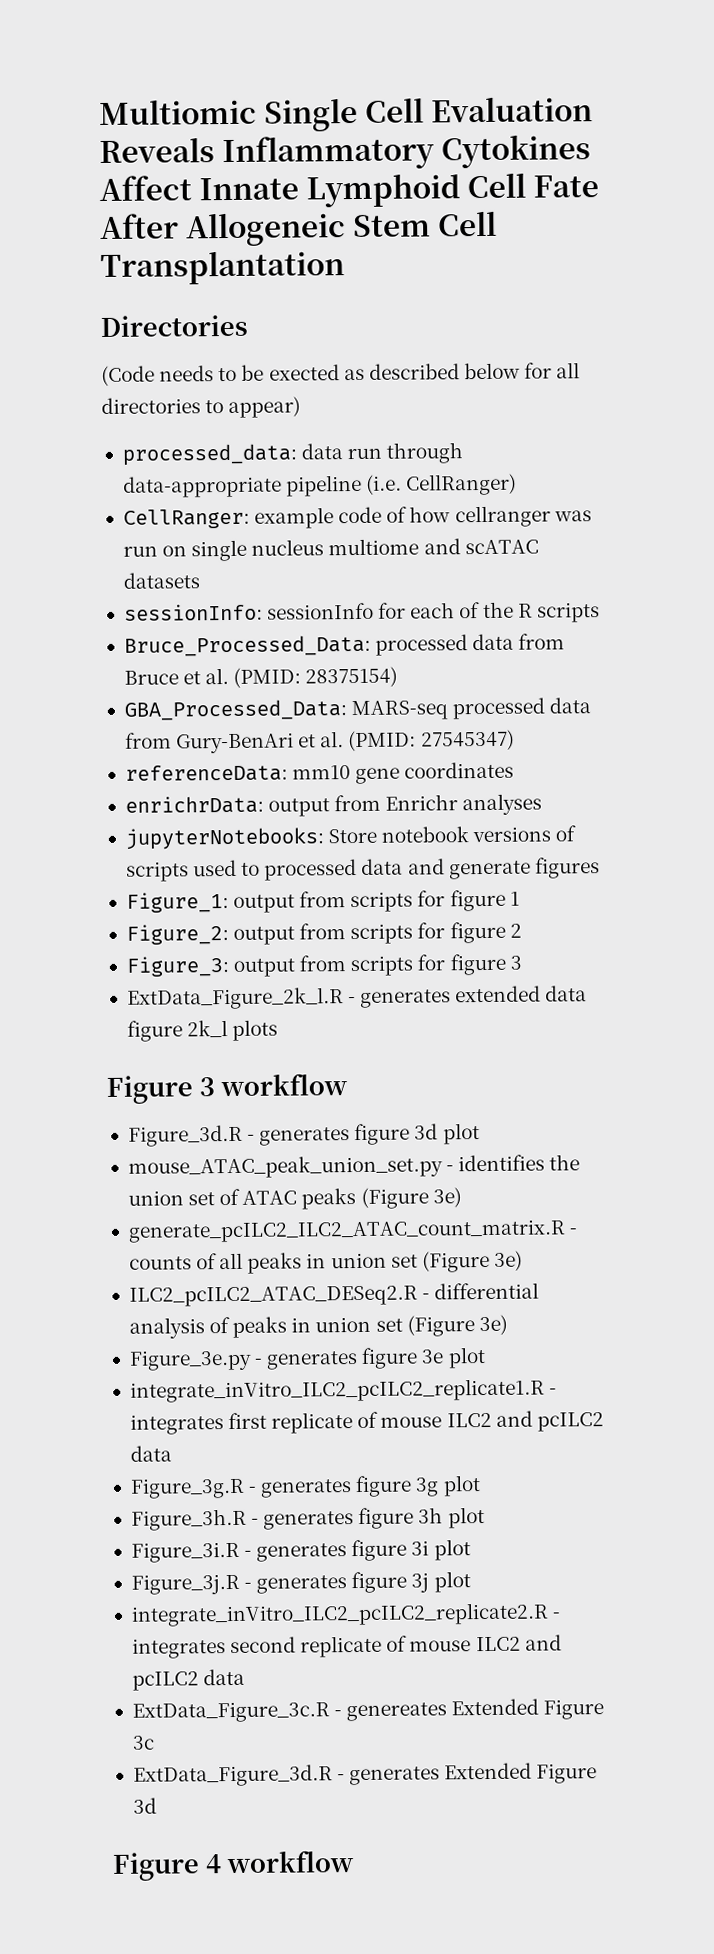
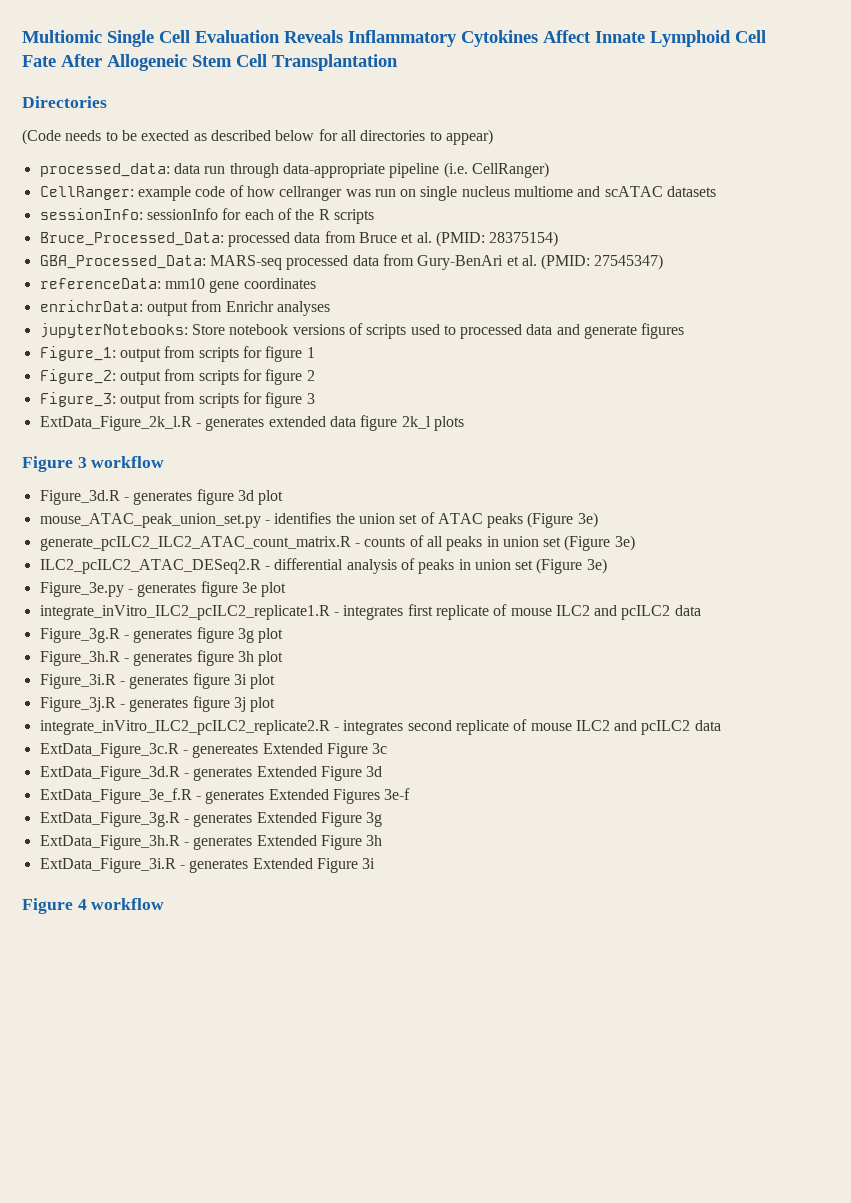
(157, 1805) none -> [39,788,411,804] [39,812,383,827] [39,835,383,850] [39,858,376,873] // ExtData_Figure_3e_f.R - generates Extended Figures 3e-f // ExtData_Figure_3g.R - generates Extended Figure 3g // ExtData_Figure_3h.R - generates Extended Figure 3h // ExtData_Figure_3i.R - generates Extended Figure 3i

